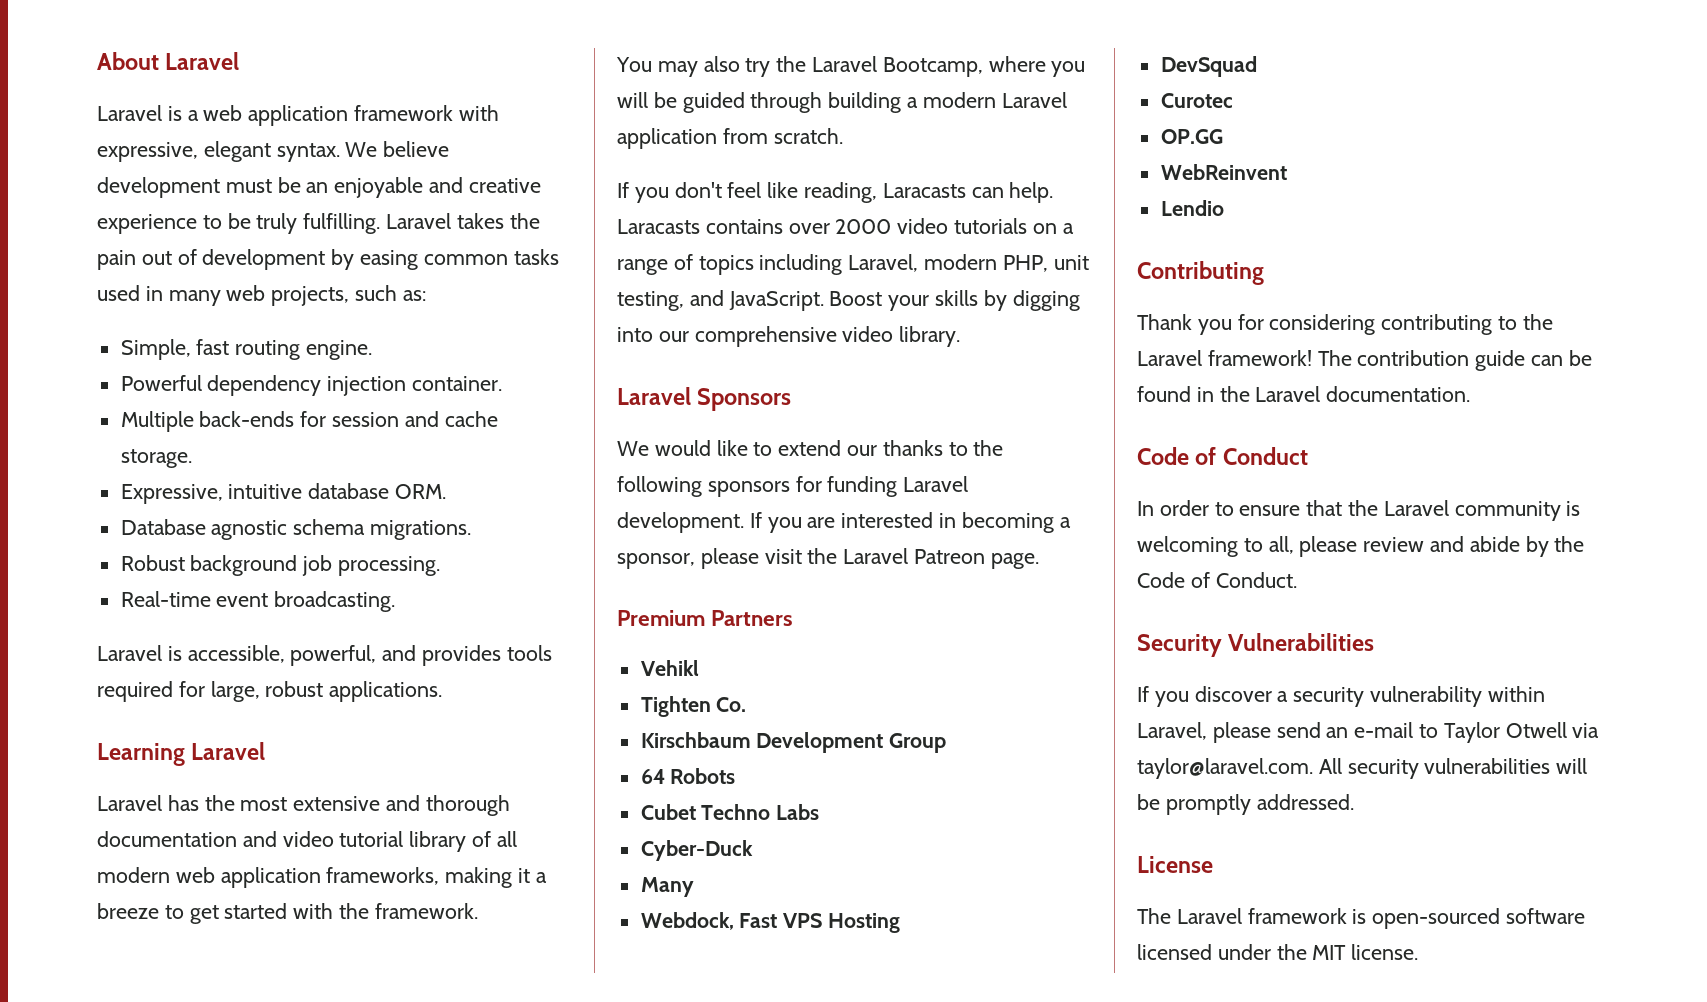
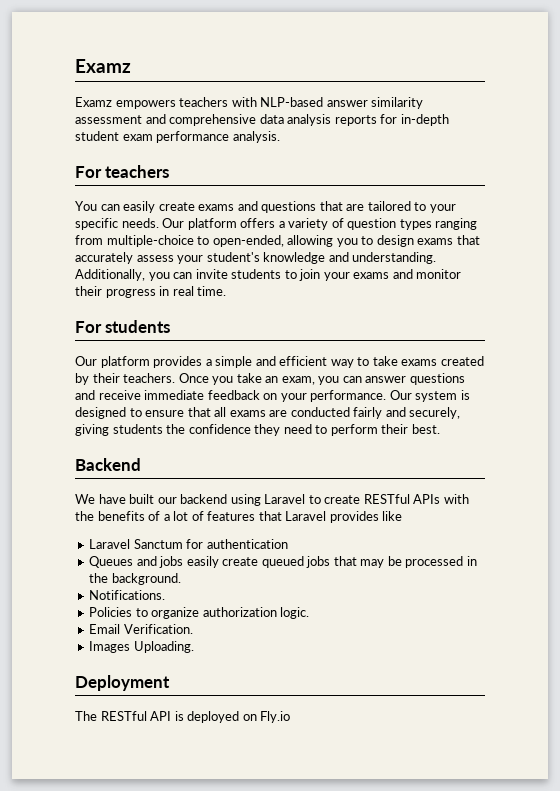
[97,52,240,70] [97,105,499,126] [97,141,450,162] [97,177,541,198] [97,213,540,234] [97,249,559,270] [97,285,426,306] [120,339,373,360] [120,375,503,396] [120,411,498,432] [120,449,192,468] [120,483,447,504] [120,519,472,540] [120,555,441,576] [120,591,396,612] [97,645,552,666] [97,681,443,702] [97,742,266,766] [97,795,510,816] [97,831,517,852] [97,867,547,888] [97,903,478,924] [616,56,1086,77] [617,92,1067,113] [617,128,843,149] [617,182,1054,203] [617,218,1074,234] [617,254,1089,275] [617,290,1080,311] [617,326,961,347] [617,387,792,411] [617,440,1004,456] [617,476,969,497] [617,512,1071,533] [617,548,1039,569] [617,610,794,626] [640,660,699,676] [640,696,747,717] [640,732,947,753] [640,768,736,784] [640,804,820,820] [640,840,753,861] [640,877,694,897] [640,912,901,933] [1160,56,1257,77] [1160,93,1233,108] [1160,129,1223,144] [1160,164,1287,180] [1160,200,1224,216] [1137,261,1264,285] [1137,314,1553,335] [1137,350,1592,371] [1137,386,1471,402] [1137,447,1308,465] [1137,500,1581,521] [1137,536,1585,557] [1137,572,1297,588] [1137,633,1375,657] [1137,686,1545,707] [1137,722,1600,743] [1137,758,1588,779] [1137,794,1354,815] [1137,856,1213,873] [1137,908,1586,929] [1137,944,1419,960] About Laravel // Laravel is a web application framework with expressive, elegant syntax. We believe development must be an enjoyable and creative experience to be truly fulfilling. Laravel takes the pain out of development by easing common tasks used in many web projects, such as: // Simple, fast routing engine. // Powerful dependency injection container. // Multiple back-ends for session and cache storage. // Expressive, intuitive database ORM. // Database agnostic schema migrations. // Robust background job processing. // Real-time event broadcasting. // Laravel is accessible, powerful, and provides tools required for large, robust applications. // Learning Laravel // Laravel has the most extensive and thorough documentation and video tutorial library of all modern web application frameworks, making it a breeze to get started with the framework. // You may also try the Laravel Bootcamp, where you will be guided through building a modern Laravel application from scratch. // If you don't feel like reading, Laracasts can help. Laracasts contains over 2000 video tutorials on a range of topics including Laravel, modern PHP, unit testing, and JavaScript. Boost your skills by digging into our comprehensive video library. // Laravel Sponsors // We would like to extend our thanks to the following sponsors for funding Laravel development. If you are interested in becoming a sponsor, please visit the Laravel Patreon page. // Premium Partners // Vehikl // Tighten Co. // Kirschbaum Development Group // 64 Robots // Cubet Techno Labs // Cyber-Duck // Many // Webdock, Fast VPS Hosting // DevSquad // Curotec // OP.GG // WebReinvent // Lendio // Contributing // Thank you for considering contributing to the Laravel framework! The contribution guide can be found in the Laravel documentation. // Code of Conduct // In order to ensure that the Laravel community is welcoming to all, please review and abide by the Code of Conduct. // Security Vulnerabilities // If you discover a security vulnerability within Laravel, please send an e-mail to Taylor Otwell via taylor@laravel.com. All security vulnerabilities will be promptly addressed. // License // The Laravel framework is open-sourced software licensed under the MIT license. -> [75,59,131,73] [75,97,424,109] [75,114,449,126] [75,131,280,143] [75,165,170,178] [75,201,456,213] [75,218,478,230] [75,235,480,247] [75,252,437,264] [75,269,462,281] [75,286,227,298] [75,320,171,333] [75,356,484,368] [75,373,465,385] [75,390,470,402] [75,407,461,419] [75,424,440,436] [75,458,141,471] [75,494,469,506] [75,511,403,523] [89,539,288,549] [89,556,477,568] [89,573,181,585] [89,590,166,600] [89,607,310,619] [89,624,193,634] [89,641,194,653] [75,675,170,691] [75,711,291,723] Examz // Examz empowers teachers with NLP-based answer similarity assessment and comprehensive data analysis reports for in-depth student exam performance analysis. // For teachers // You can easily create exams and questions that are tailored to your specific needs. Our platform offers a variety of question types ranging from multiple-choice to open-ended, allowing you to design exams that accurately assess your student's knowledge and understanding. Additionally, you can invite students to join your exams and monitor their progress in real time. // For students // Our platform provides a simple and efficient way to take exams created by their teachers. Once you take an exam, you can answer questions and receive immediate feedback on your performance. Our system is designed to ensure that all exams are conducted fairly and securely, giving students the confidence they need to perform their best. // Backend // We have built our backend using Laravel to create RESTful APIs with the benefits of a lot of features that Laravel provides like // Laravel Sanctum for authentication // Queues and jobs easily create queued jobs that may be processed in the background. // Notifications. // Policies to organize authorization logic. // Email Verification. // Images Uploading. // Deployment // The RESTful API is deployed on Fly.io

